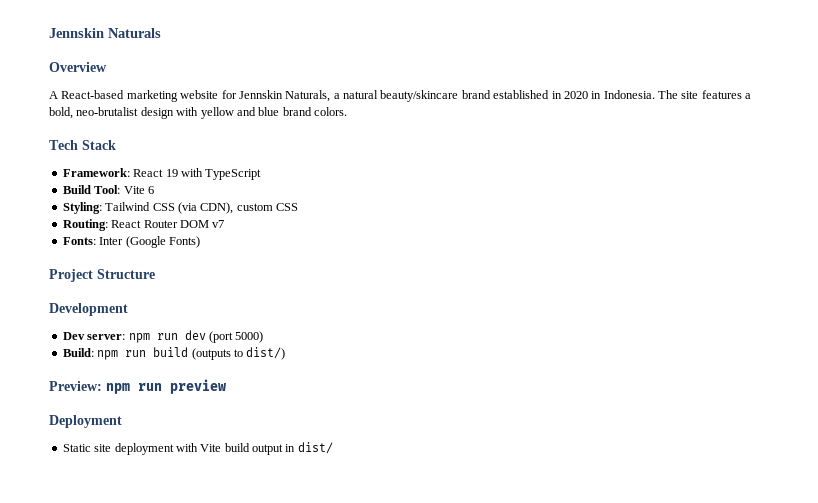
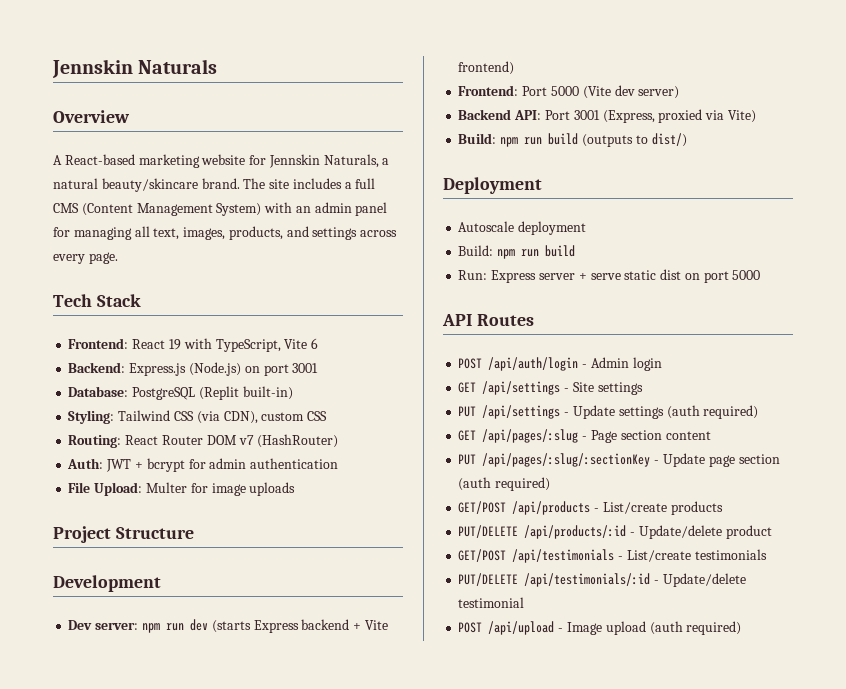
[461,90,752,99] [49,107,347,119] brand established in 2020 in Indonesia. The site features a bold, neo-brutalist design with yellow and blue brand colors. -> [201,178,376,189] [53,202,388,216] [53,226,398,240] [53,252,118,264] brand. The site includes a full CMS (Content Management System) with an admin panel for managing all text, images, products, and settings across every page.
[62,168,130,177] Framework: -> [68,338,129,349] Frontend:
[205,169,262,180] [62,185,121,194] TypeScript // Build Tool: -> [215,339,281,352] TypeScript,
(154, 190) none -> [68,362,319,376] [68,386,293,400] // Backend: Express.js (Node.js) on port 3001 // Database: PostgreSQL (Replit built-in)
[62,236,200,248] // Fonts: Inter (Google Fonts) -> [257,434,339,448] [67,458,339,472] [68,482,296,496] (HashRouter) // Auth: JWT + bcrypt for admin authentication // File Upload: Multer for image uploads
[208,331,264,343] (port 5000) -> [211,619,388,633] [458,61,515,75] [458,85,680,99] [458,109,756,123] (starts Express backend + Vite frontend) // Frontend: Port 5000 (Vite dev server) // Backend API: Port 3001 (Express, proxied via Vite)
[49,379,226,394] [49,415,122,428] [62,442,333,455] Preview: npm run preview // Deployment // Static site deployment with Vite build output in dist/ -> [443,177,542,194] [458,221,587,235] [458,245,576,259] [458,269,761,283] [442,314,534,326] [458,357,662,371] [458,381,643,395] [458,405,759,419] [458,429,711,443] [458,453,780,467] [458,477,551,491] [458,501,723,515] [458,525,772,539] [458,549,767,563] [458,573,746,587] [458,597,525,608] [458,621,742,635] Deployment // Autoscale deployment // Build: npm run build // Run: Express server + serve static dist on port 5000 // API Routes // POST /api/auth/login - Admin login // GET /api/settings - Site settings // PUT /api/settings - Update settings (auth required) // GET /api/pages/:slug - Page section content // PUT /api/pages/:slug/:sectionKey - Update page section (auth required) // GET/POST /api/products - List/create products // PUT/DELETE /api/products/:id - Update/delete product // GET/POST /api/testimonials - List/create testimonials // PUT/DELETE /api/testimonials/:id - Update/delete testimonial // POST /api/upload - Image upload (auth required)

